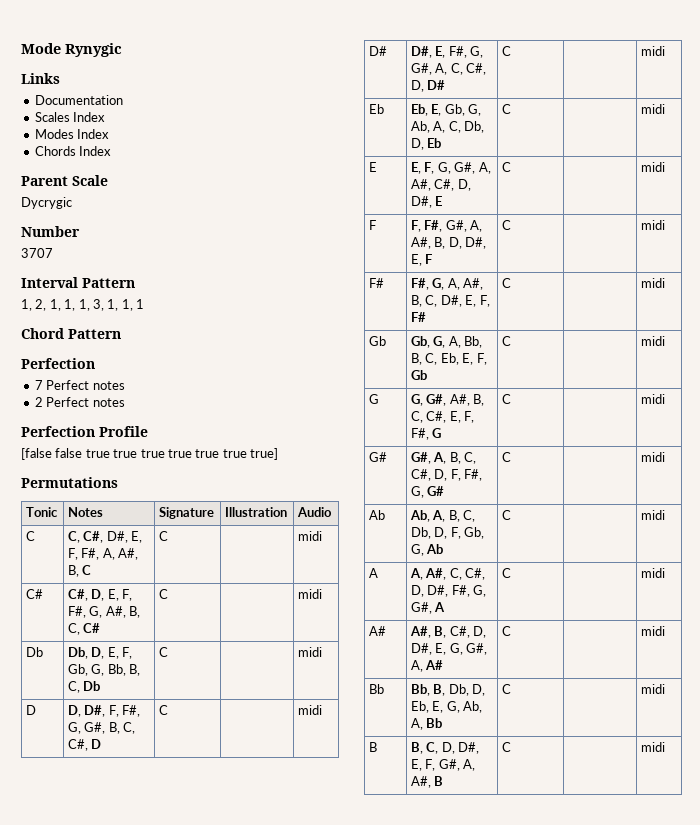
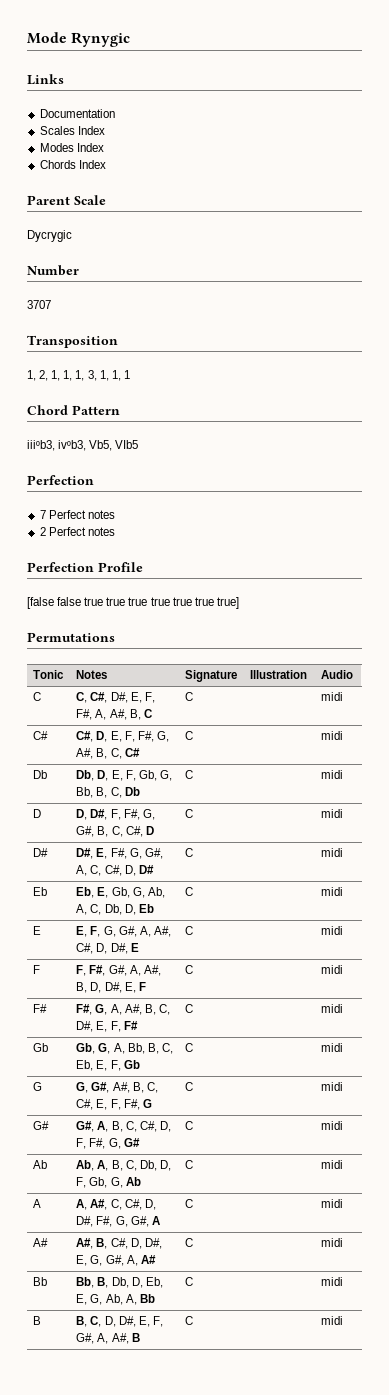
[21,277,135,288] Interval Pattern -> [27,335,118,348] Transposition
(121, 334) none -> [27,440,139,451] // iii⁰b3, iv⁰b3, Vb5, VIb5

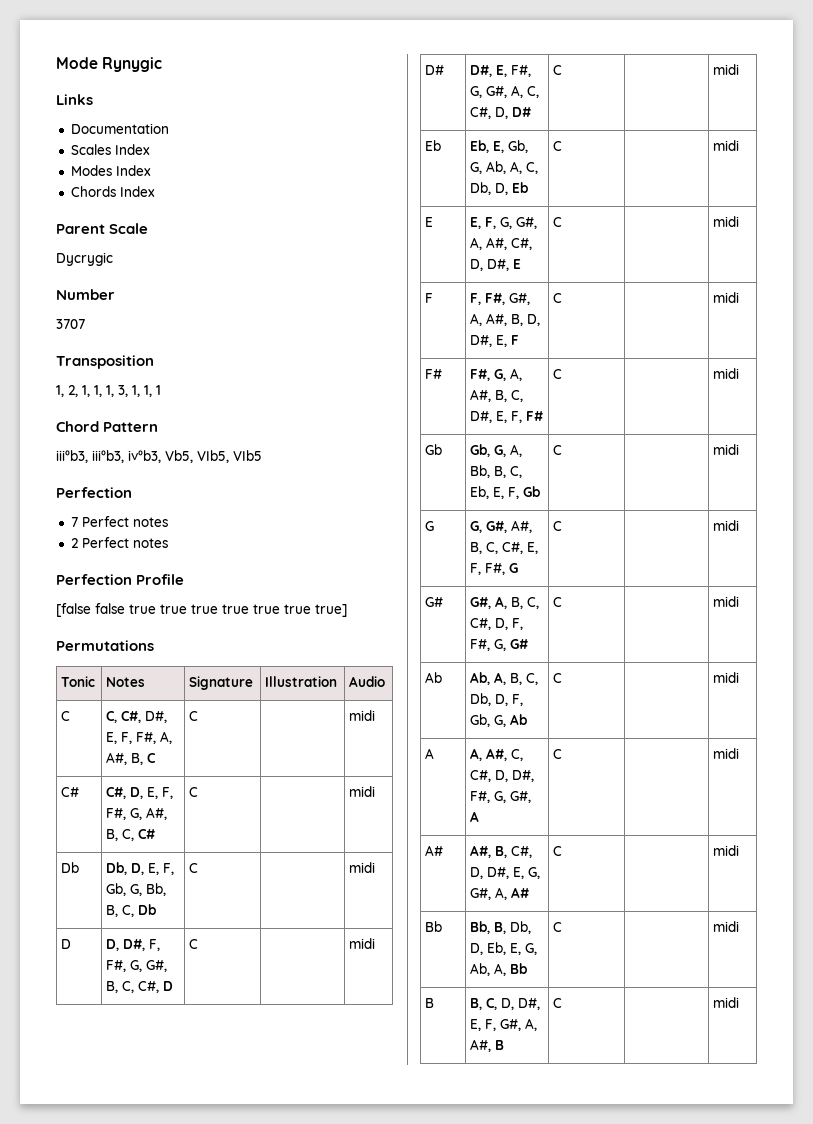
(55, 445) none -> [92,450,124,463] iii⁰b3,
(113, 445) none -> [197,450,229,463] VIb5,

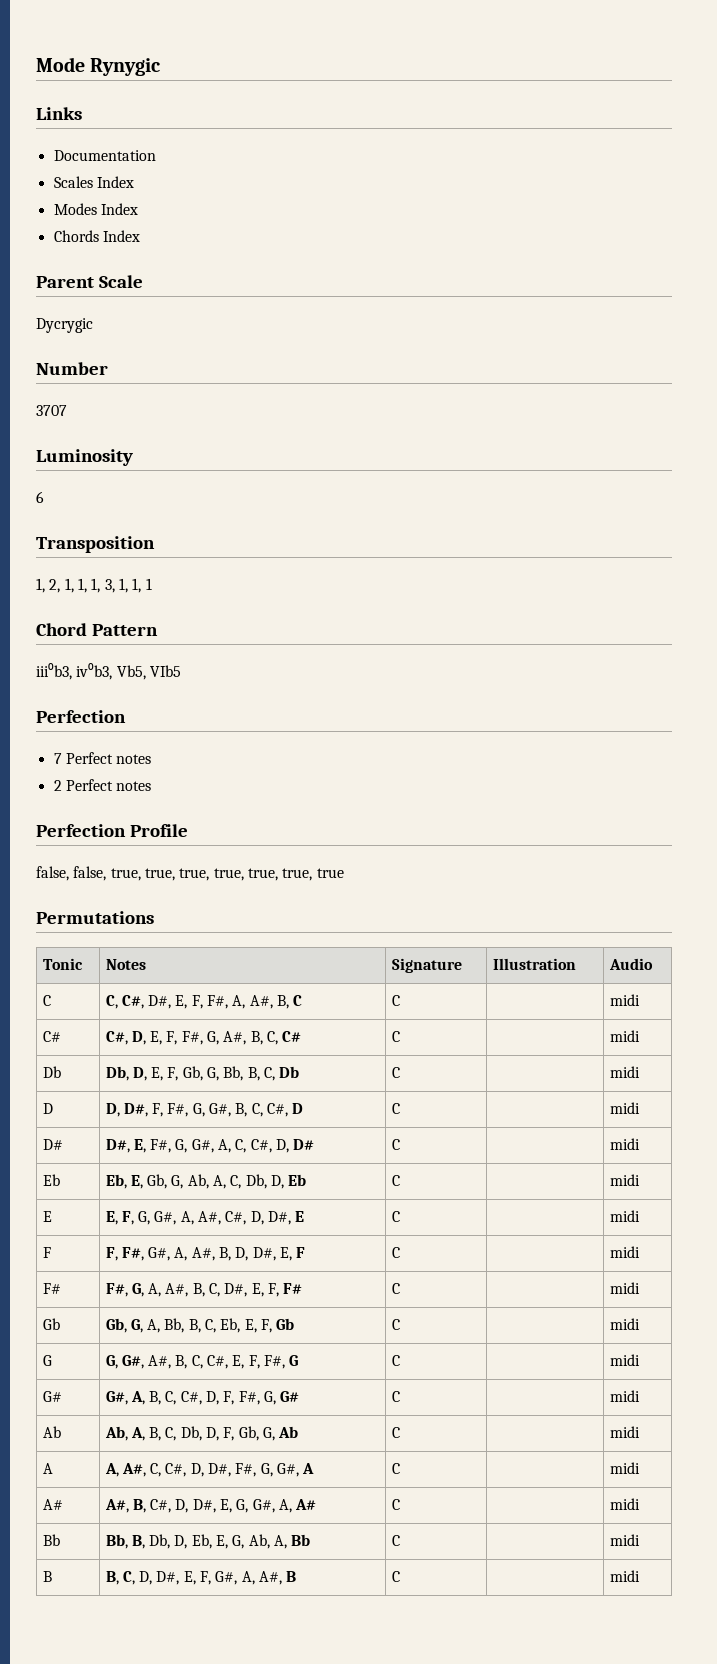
(85, 324) none -> [36,449,133,466] [36,491,44,503] // Luminosity // 6
[92,450,124,463] iii⁰b3, -> (72, 671) none
[197,450,229,463] VIb5, -> (146, 672) none
[56,603,347,617] [false false true true true true true true true] -> [36,866,344,881] false, false, true, true, true, true, true, true, true

